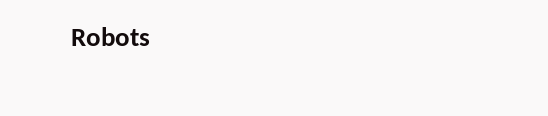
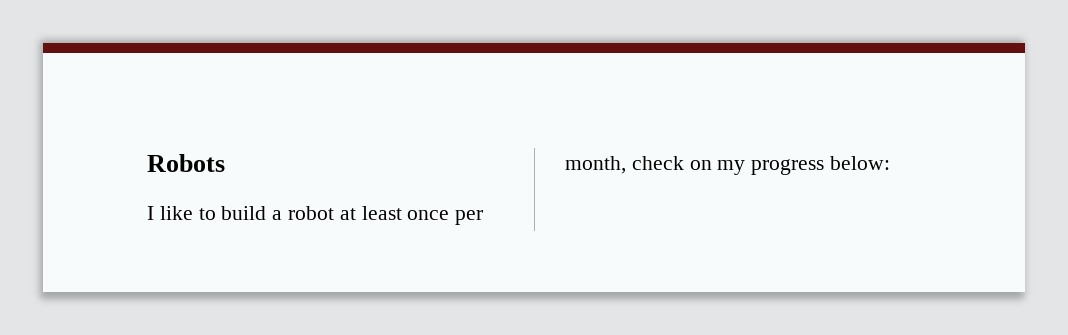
(150, 36) none -> [147,206,484,225] [565,156,891,175] // I like to build a robot at least once per month, check on my progress below:

